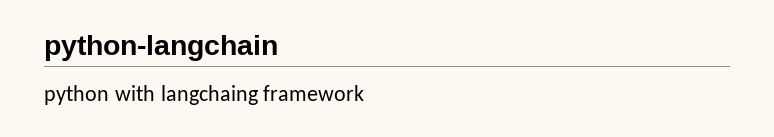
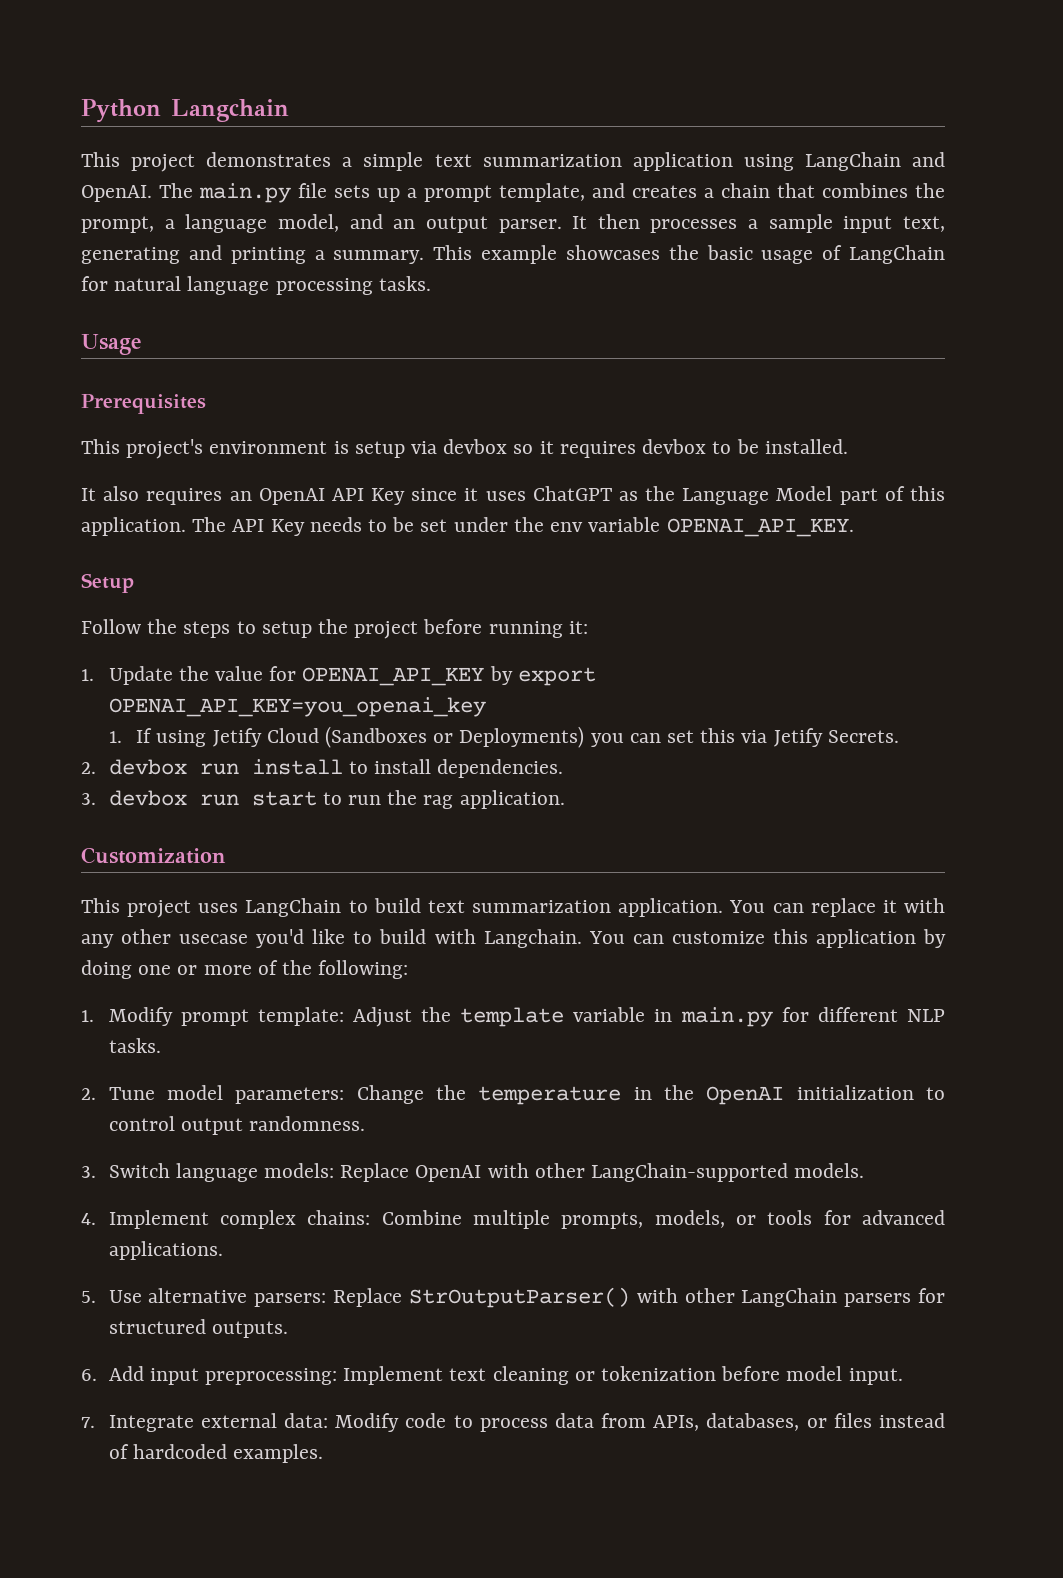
[44,35,278,61] [44,85,365,105] python-langchain // python with langchaing framework -> [81,99,289,123] [81,152,946,172] [81,183,945,203] [81,214,945,233] [81,245,946,264] [81,276,431,295] [81,334,142,355] [81,394,206,414] [81,439,848,459] [81,486,945,505] [81,517,854,537] [81,573,134,593] [81,619,588,639] [81,666,596,686] [108,697,486,717] [108,726,899,748] [81,759,564,778] [81,790,565,809] [81,847,226,864] [81,898,946,918] [81,929,946,948] [81,960,409,979] [81,1007,945,1027] [108,1038,161,1053] [81,1085,945,1105] [108,1116,365,1135] [81,1163,865,1182] [81,1210,945,1229] [108,1241,223,1260] [81,1287,945,1308] [108,1319,288,1338] [81,1366,903,1385] [81,1413,946,1432] [108,1444,323,1463] Python Langchain // This project demonstrates a simple text summarization application using LangChain and OpenAI. The main.py file sets up a prompt template, and creates a chain that combines the prompt, a language model, and an output parser. It then processes a sample input text, generating and printing a summary. This example showcases the basic usage of LangChain for natural language processing tasks. // Usage // Prerequisites // This project's environment is setup via devbox so it requires devbox to be installed. // It also requires an OpenAI API Key since it uses ChatGPT as the Language Model part of this application. The API Key needs to be set under the env variable OPENAI_API_KEY. // Setup // Follow the steps to setup the project before running it: // 1. Update the value for OPENAI_API_KEY by export OPENAI_API_KEY=you_openai_key // 1. If using Jetify Cloud (Sandboxes or Deployments) you can set this via Jetify Secrets. // 2. devbox run install to install dependencies. // 3. devbox run start to run the rag application. // Customization // This project uses LangChain to build text summarization application. You can replace it with any other usecase you'd like to build with Langchain. You can customize this application by doing one or more of the following: // 1. Modify prompt template: Adjust the template variable in main.py for different NLP tasks. // 2. Tune model parameters: Change the temperature in the OpenAI initialization to control output randomness. // 3. Switch language models: Replace OpenAI with other LangChain-supported models. // 4. Implement complex chains: Combine multiple prompts, models, or tools for advanced applications. // 5. Use alternative parsers: Replace StrOutputParser() with other LangChain parsers for structured outputs. // 6. Add input preprocessing: Implement text cleaning or tokenization before model input. // 7. Integrate external data: Modify code to process data from APIs, databases, or files instead of hardcoded examples.

